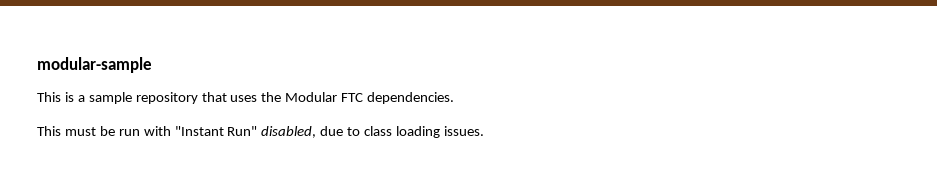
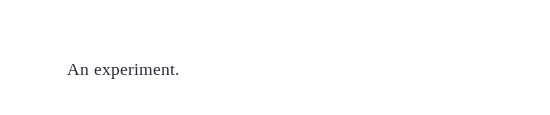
[37,57,152,73] [37,92,455,104] [37,126,484,138] modular-sample // This is a sample repository that uses the Modular FTC dependencies. // This must be run with "Instant Run" disabled, due to class loading issues. -> [67,64,179,79] An experiment.

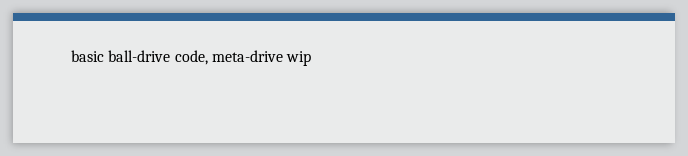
[67,64,179,79] An experiment. -> [71,50,312,66] basic ball-drive code, meta-drive wip

